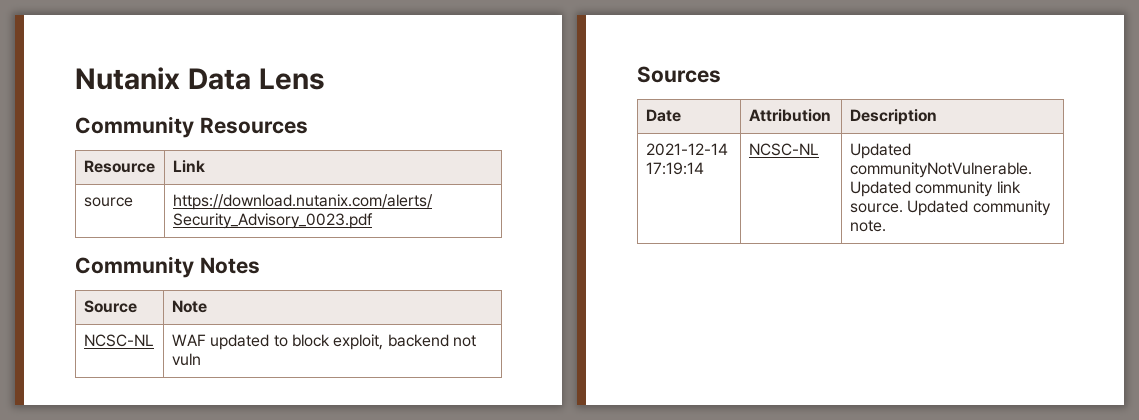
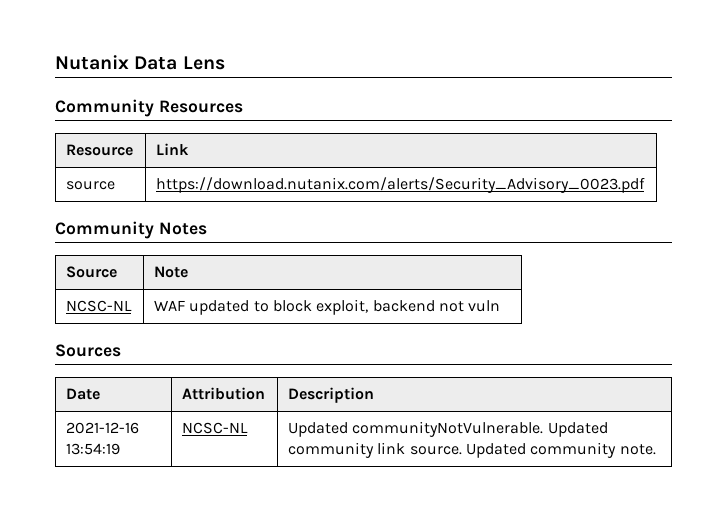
[645,143,728,156] [645,162,704,175] 2021-12-14 17:19:14 -> [66,422,140,434] [66,443,121,455] 2021-12-16 13:54:19

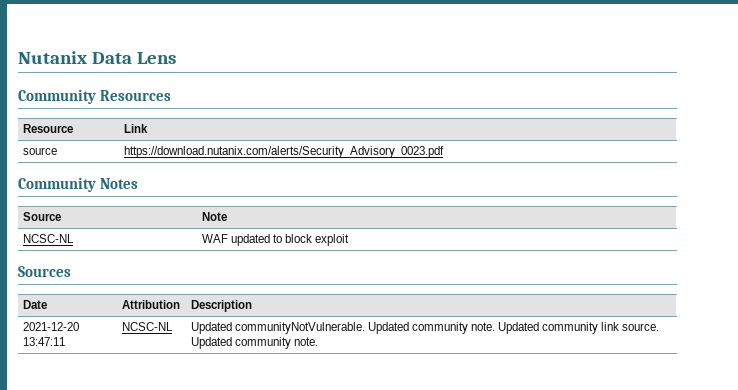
[316,299,501,315] exploit, backend not vuln -> [315,234,350,246] exploit
[66,422,140,434] [66,443,121,455] 2021-12-16 13:54:19 -> [22,322,79,331] [22,337,65,346] 2021-12-20 13:47:11
(375, 450) none -> [471,322,599,334] note. Updated community

